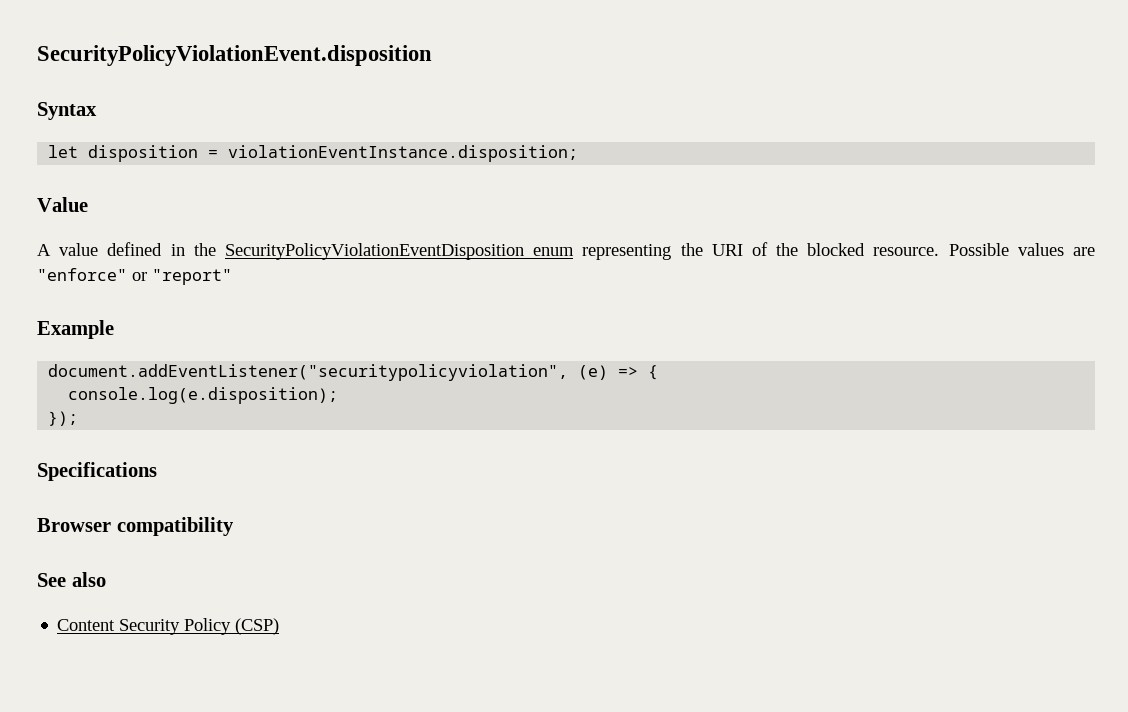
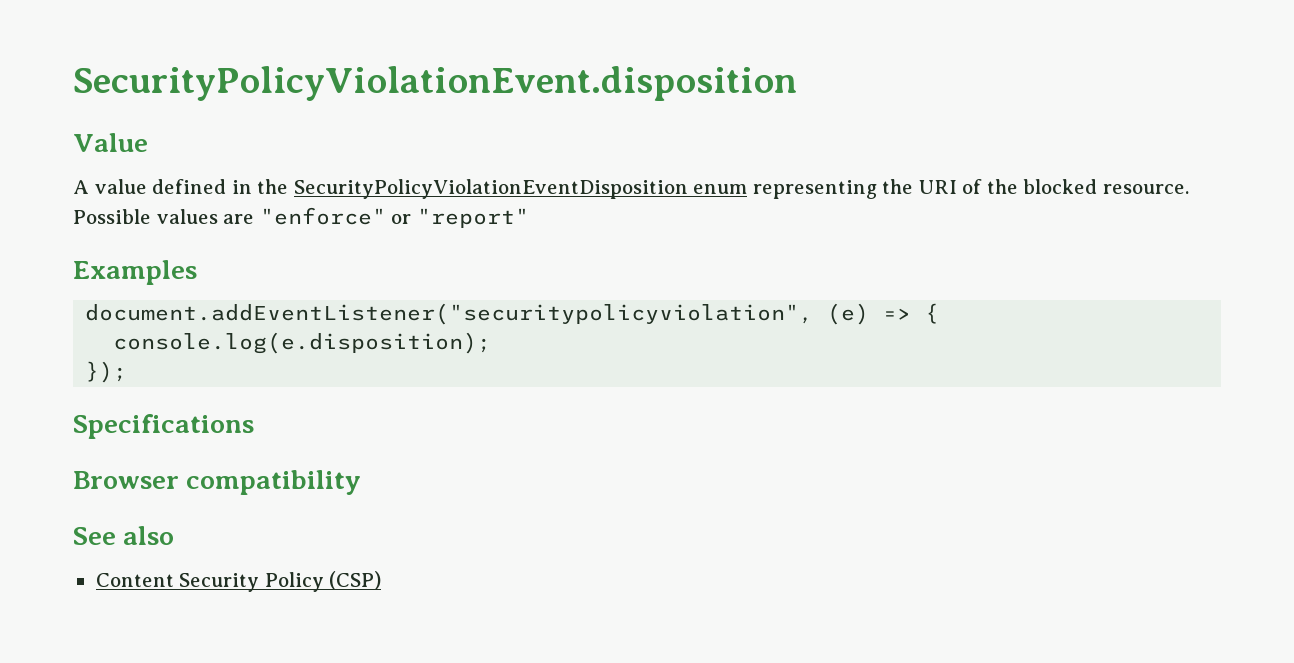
[37,102,97,120] [48,145,579,162] // Syntax // let disposition = violationEventInstance.disposition; -> (797, 83) none
[37,320,114,339] Example -> [73,260,197,285] Examples

